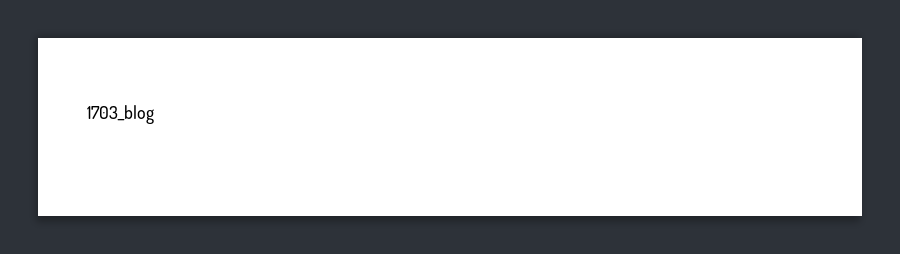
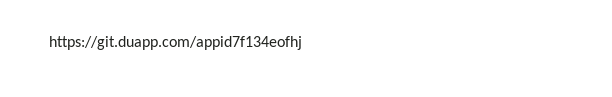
[87,105,154,124] 1703_blog -> [49,36,302,50] https://git.duapp.com/appid7f134eofhj

